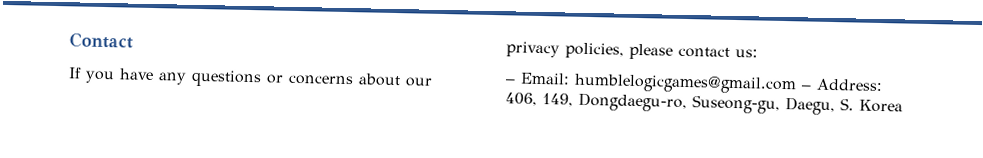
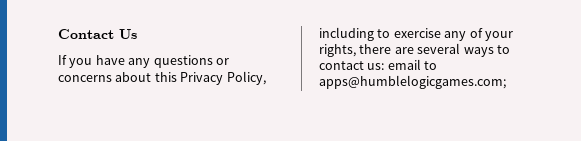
(133, 40) none -> [119,29,137,39] Us
[405,77,433,87] [506,41,758,60] [505,72,883,95] [505,92,903,116] our privacy policies, please contact us: // – Email: humblelogicgames@gmail.com – Address: 406, 149, Dongdaegu-ro, Suseong-gu, Daegu, S. Korea -> [154,71,266,85] [319,27,513,41] [319,43,510,57] [319,59,438,70] [319,75,506,89] this Privacy Policy, including to exercise any of your rights, there are several ways to contact us: email to apps@humblelogicgames.com;

